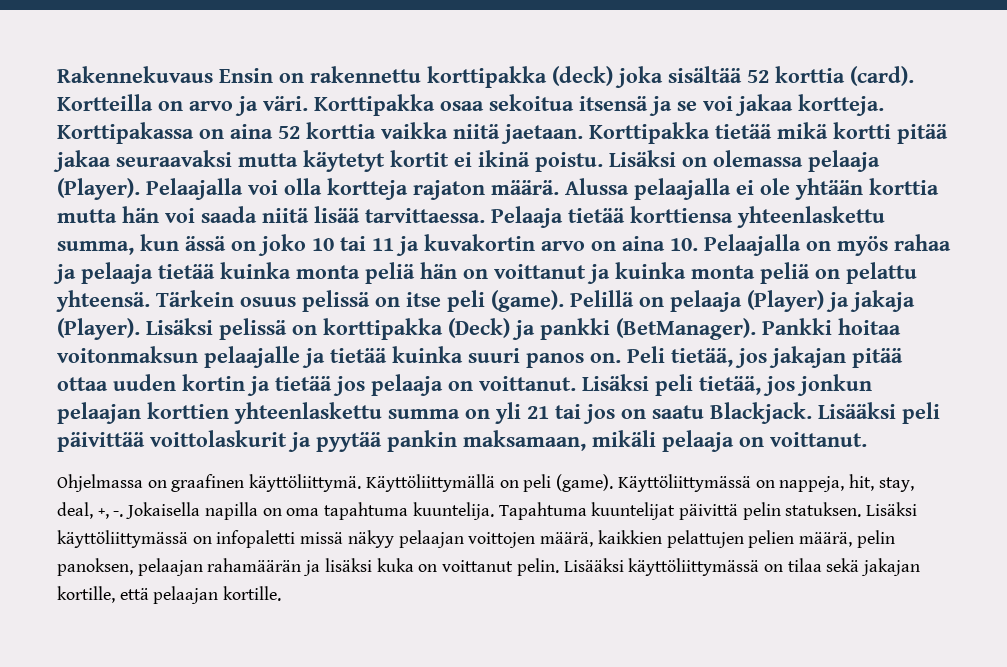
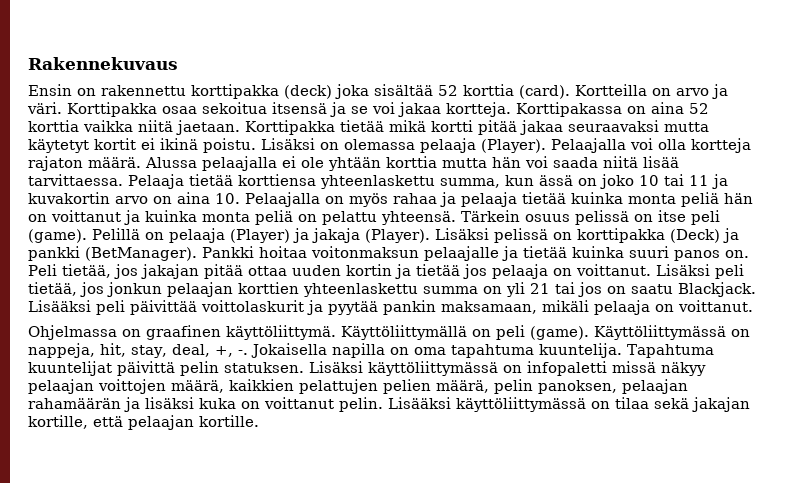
(213, 74) none -> (178, 63) //

